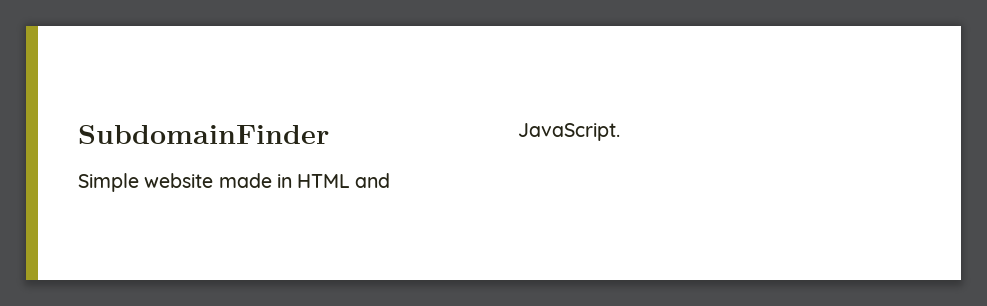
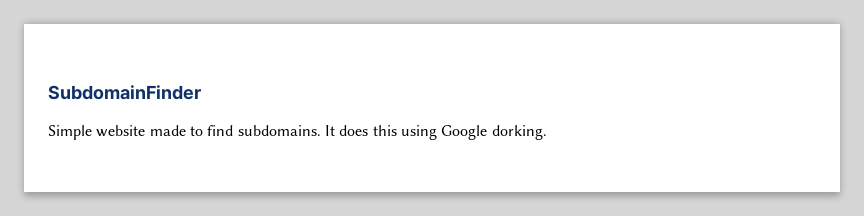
[276,173,391,188] [518,123,620,141] in HTML and JavaScript. -> [189,125,547,140] to find subdomains. It does this using Google dorking.

